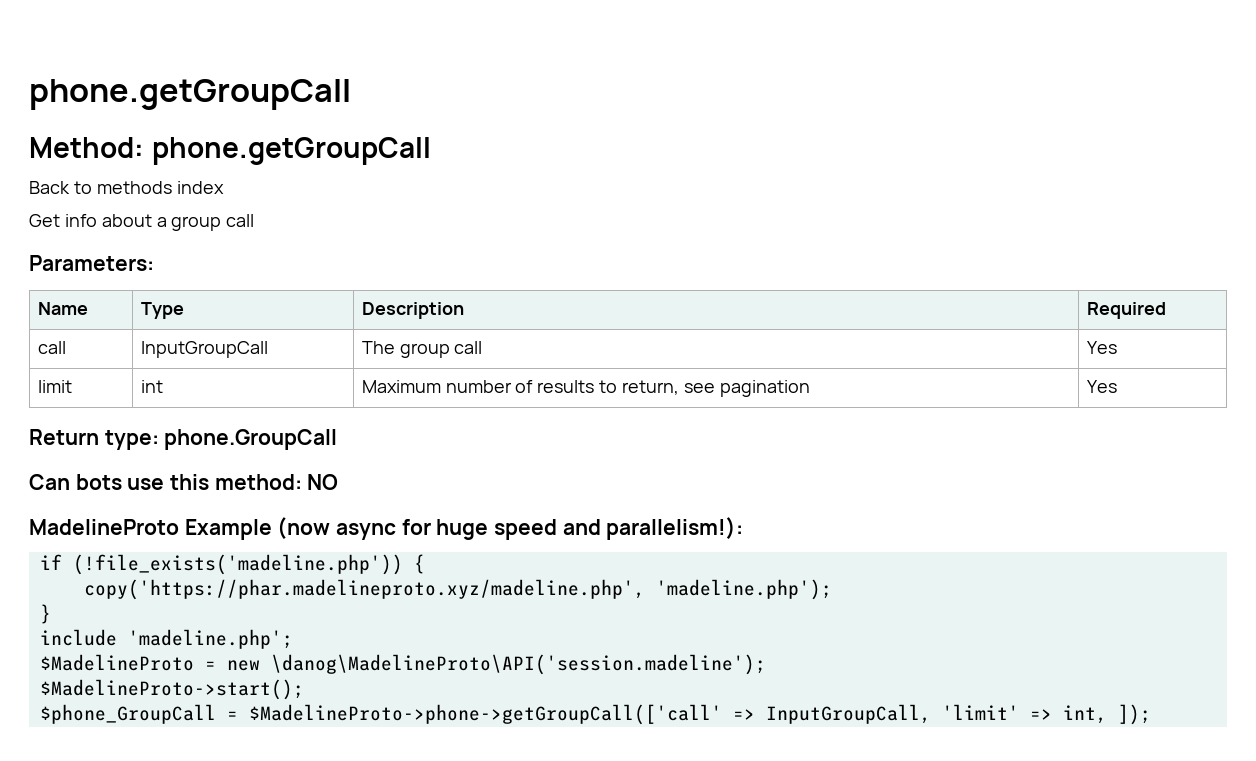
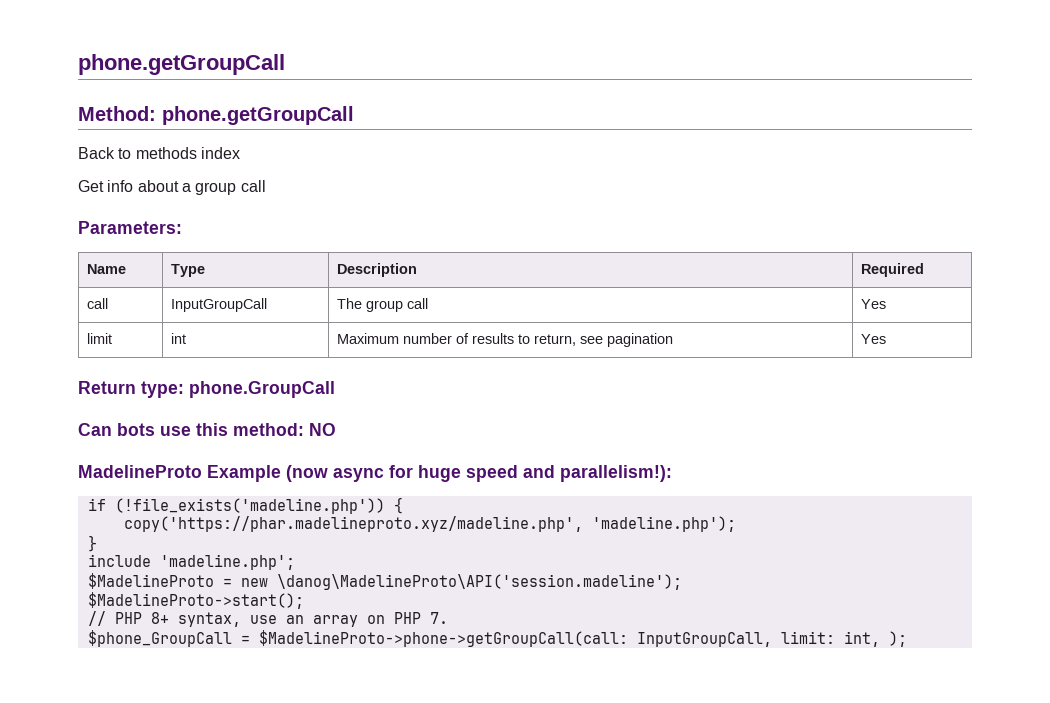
[39,704,1151,725] $phone_GroupCall = $MadelineProto->phone->getGroupCall(['call' => InputGroupCall, 'limit' => int, ]); -> [87,611,448,627] [87,630,907,647] // PHP 8+ syntax, use an array on PHP 7. // $phone_GroupCall = $MadelineProto->phone->getGroupCall(call: InputGroupCall, limit: int, );

